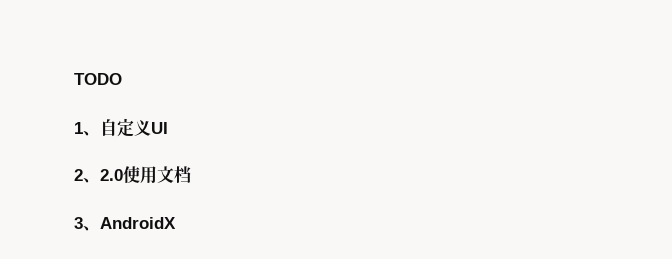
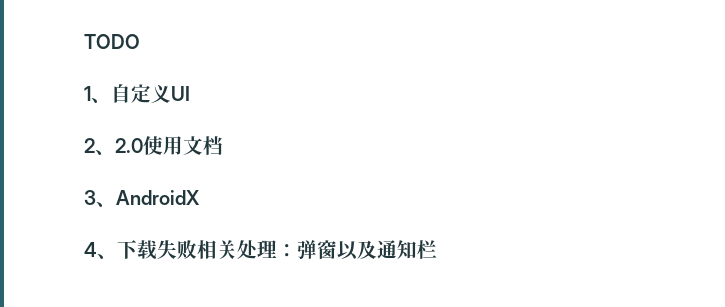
(176, 223) none -> [84,240,437,260] // 4、下载失败相关处理：弹窗以及通知栏

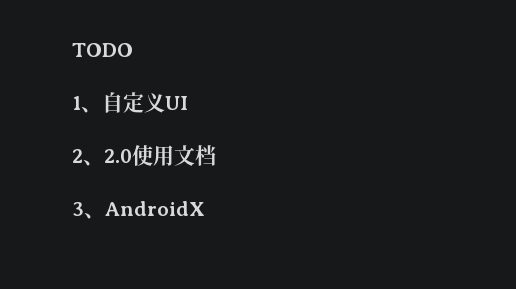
[84,240,437,260] // 4、下载失败相关处理：弹窗以及通知栏 -> (205, 208) none

